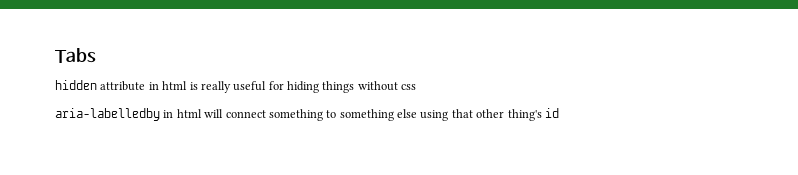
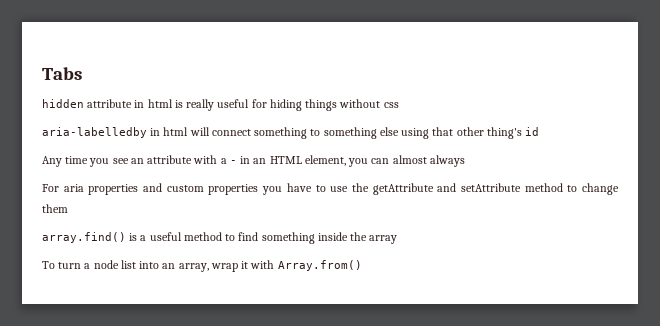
(559, 113) none -> [42,155,465,167] [42,183,619,195] [42,204,68,213] [42,232,398,244] [42,260,362,272] // Any time you see an attribute with a - in an HTML element, you can almost always // For aria properties and custom properties you have to use the getAttribute and setAttribute method to change them // array.find() is a useful method to find something inside the array // To turn a node list into an array, wrap it with Array.from()

